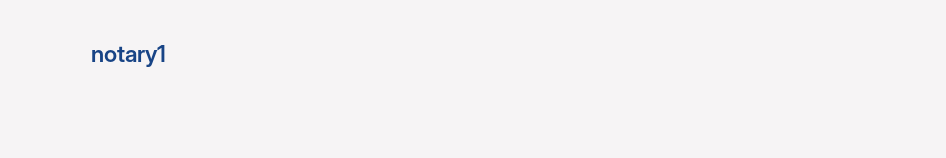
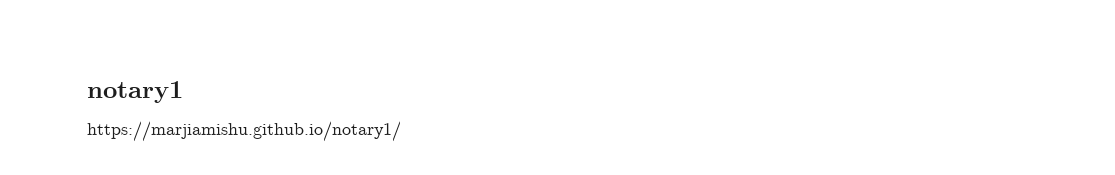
(166, 56) none -> [87,121,401,142] // https://marjiamishu.github.io/notary1/

